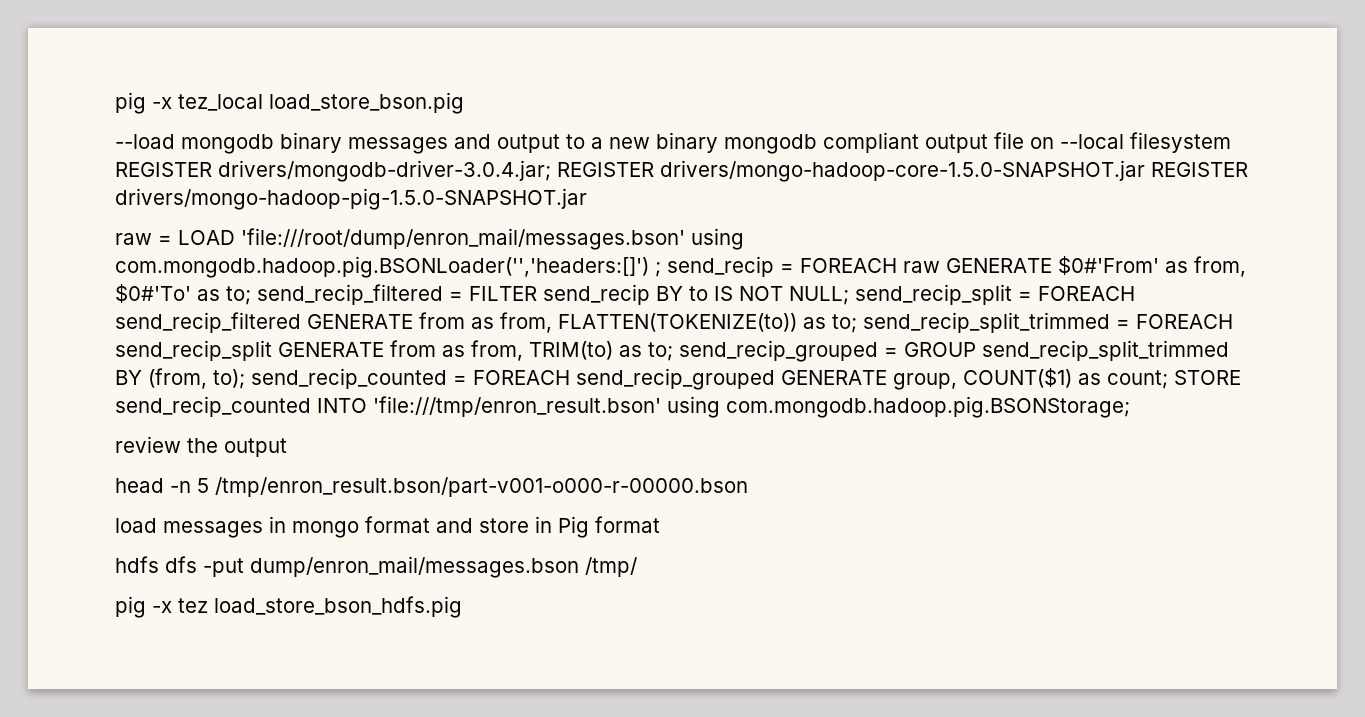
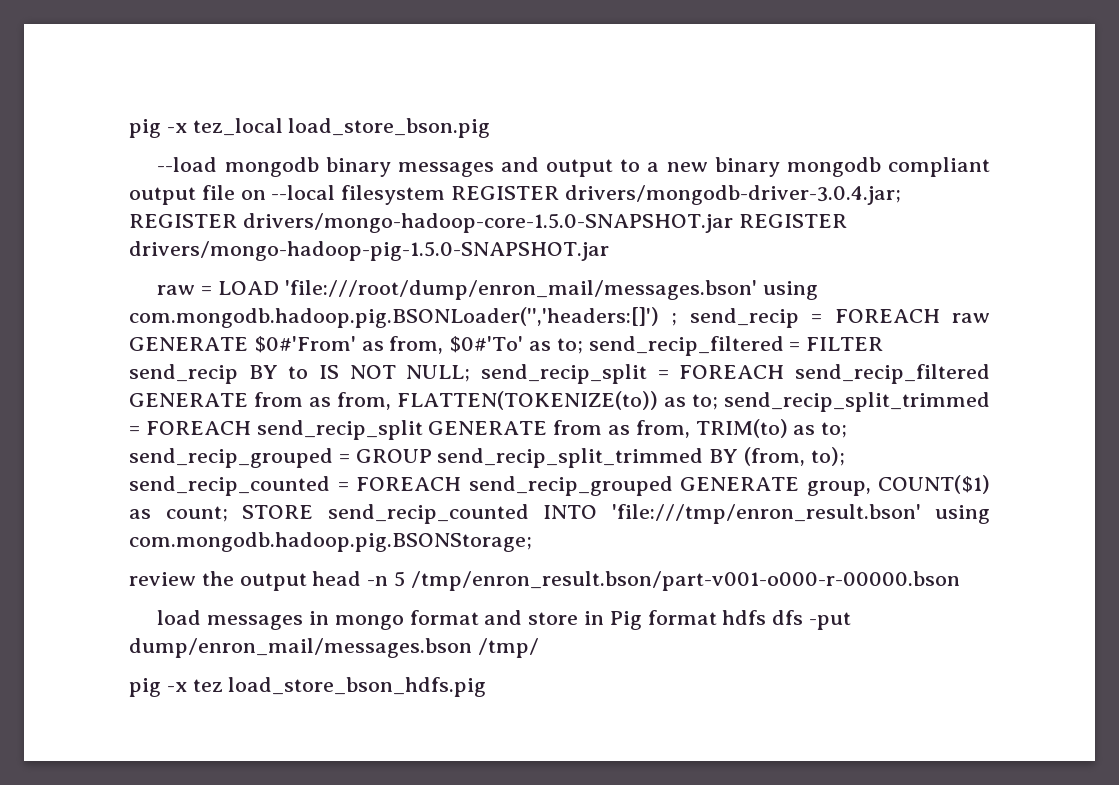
(287, 447) // -> (307, 582) none
(660, 524) // -> (717, 617) none

